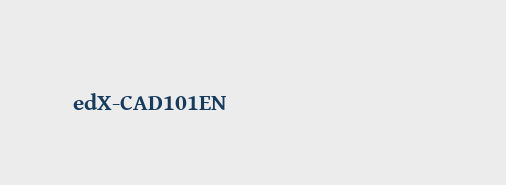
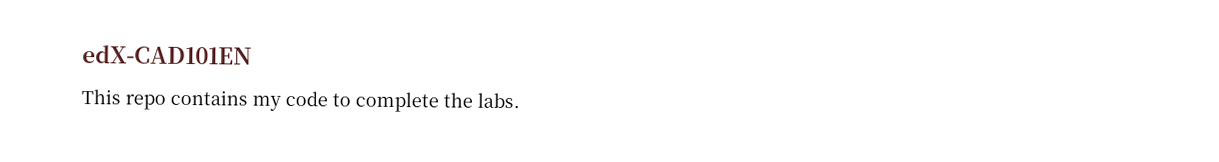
(226, 101) none -> [81,89,520,113] // This repo contains my code to complete the labs.

